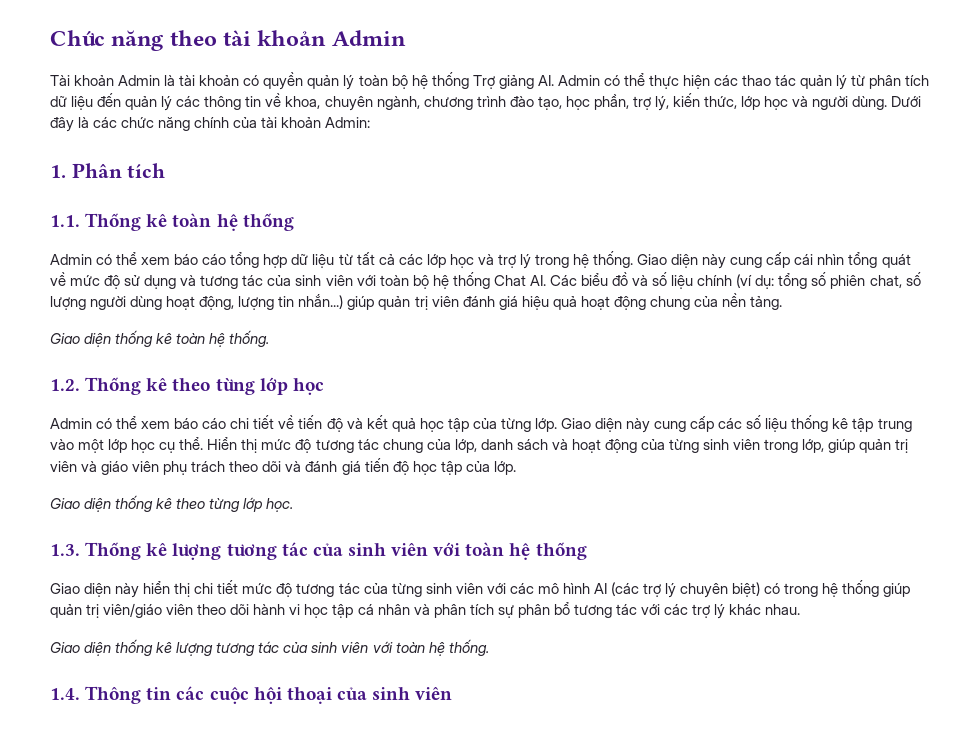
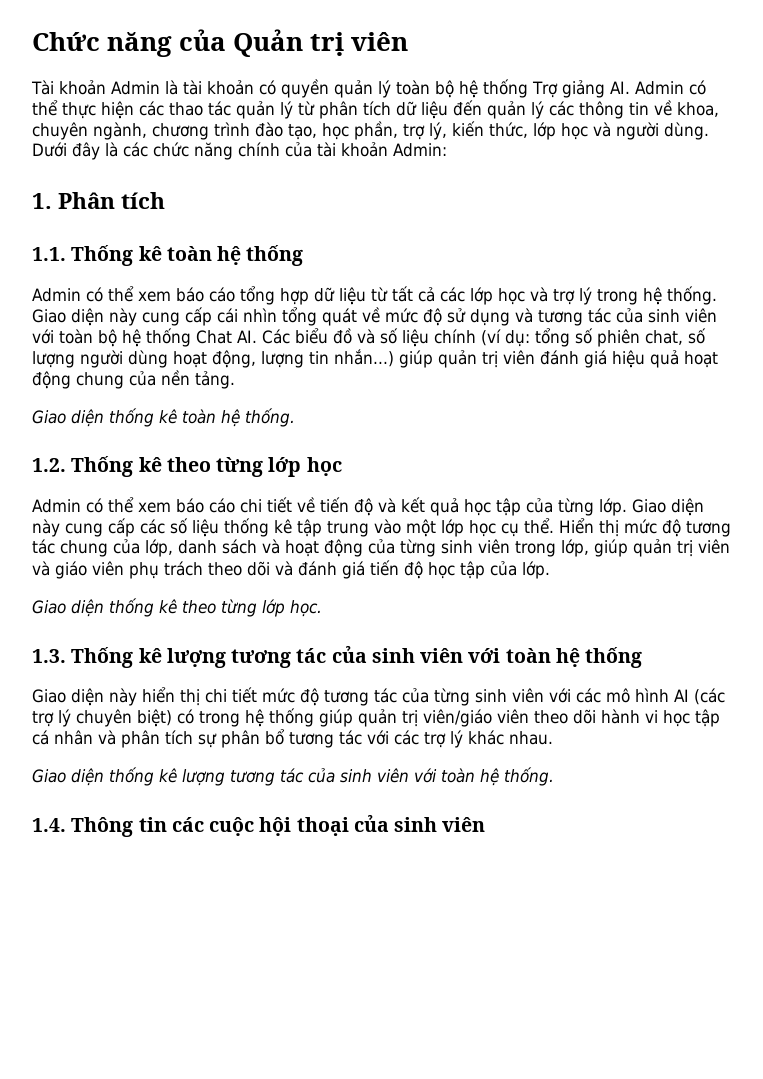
[169,30,406,46] theo tài khoản Admin -> [179,29,409,57] của Quản trị viên

